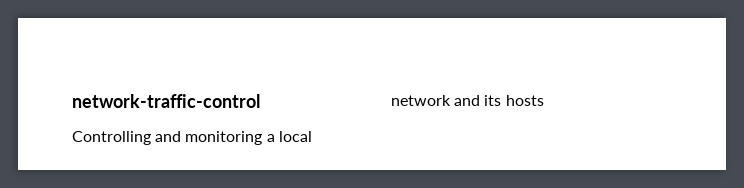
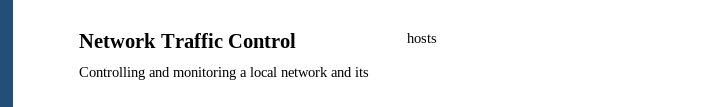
[72,94,260,108] network-traffic-control -> [79,33,297,48] Network Traffic Control

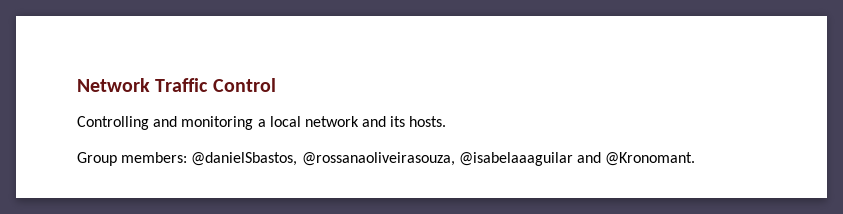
[407,33,437,43] hosts -> [409,116,447,127] [77,152,696,166] hosts. // Group members: @danielSbastos, @rossanaoliveirasouza, @isabelaaaguilar and @Kronomant.

